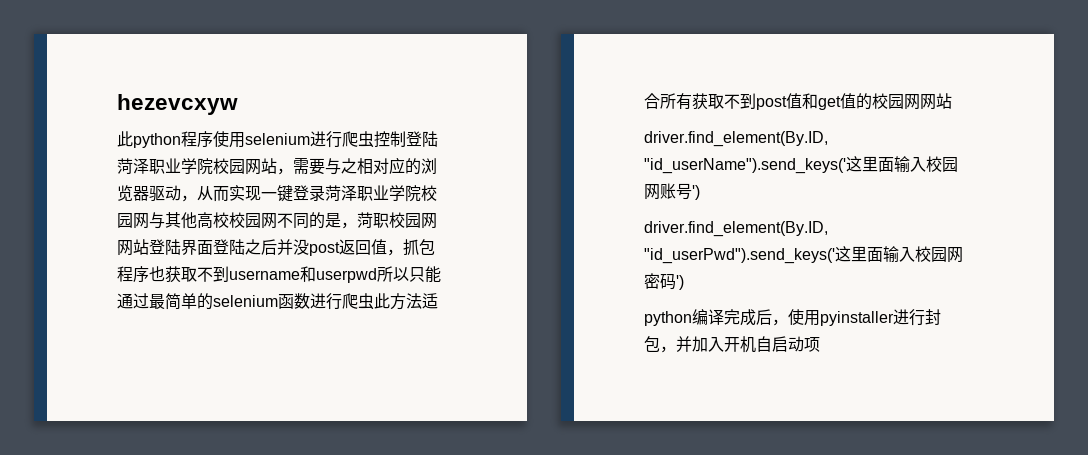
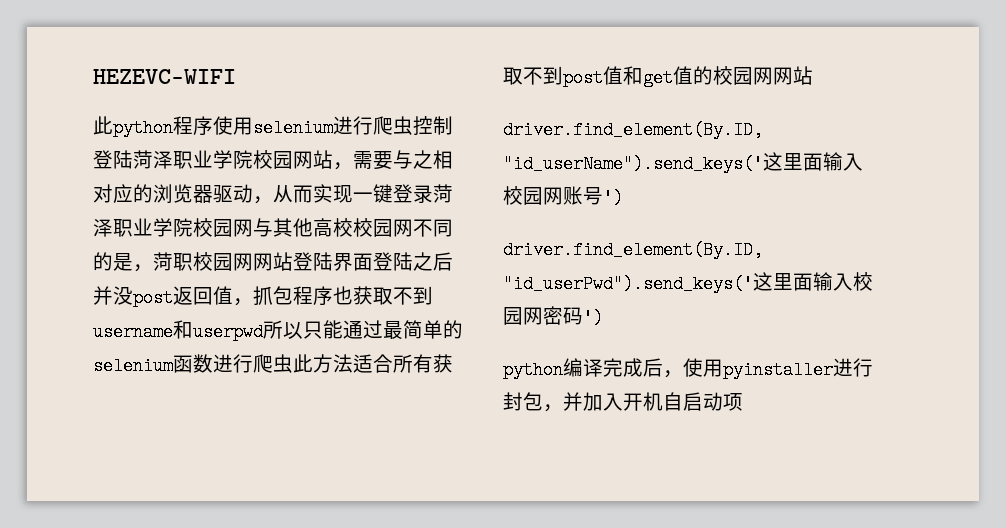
[117,94,238,115] hezevcxyw -> [93,69,236,84] HEZEVC-WIFI

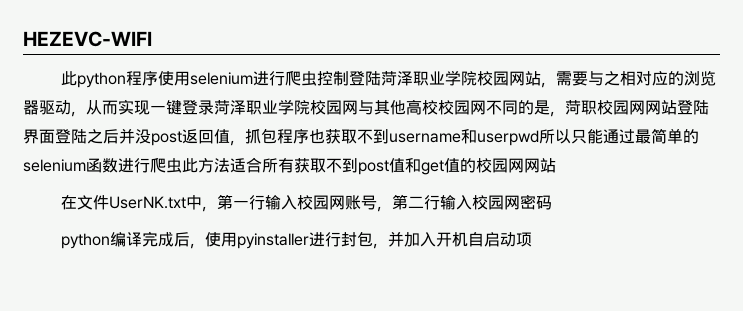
[503,121,763,139] [503,152,863,173] [503,186,623,207] [503,241,763,259] [503,272,813,293] driver.find_element(By.ID, "id_userName").send_keys('这里面输入校园网账号') // driver.find_element(By.ID, "id_userPwd").send_keys('这里面 -> [61,194,441,212] 在文件UserNK.txt中，第一行输入校园网账号，第二行
[583,309,603,327] ') -> (553, 202) none

